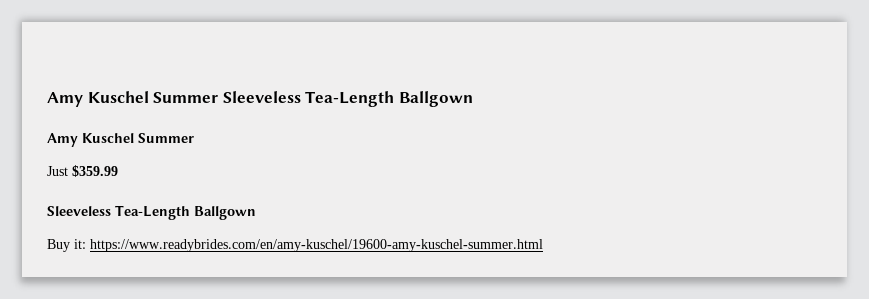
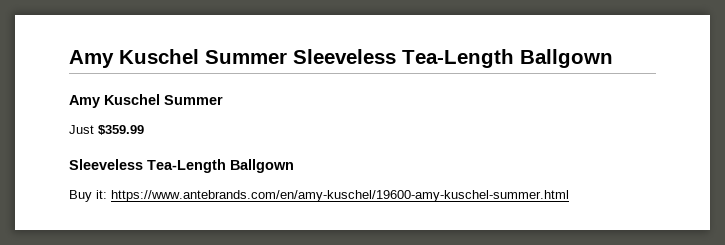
[90,239,543,252] https://www.readybrides.com/en/amy-kuschel/19600-amy-kuschel-summer.html -> [111,190,569,202] https://www.antebrands.com/en/amy-kuschel/19600-amy-kuschel-summer.html

